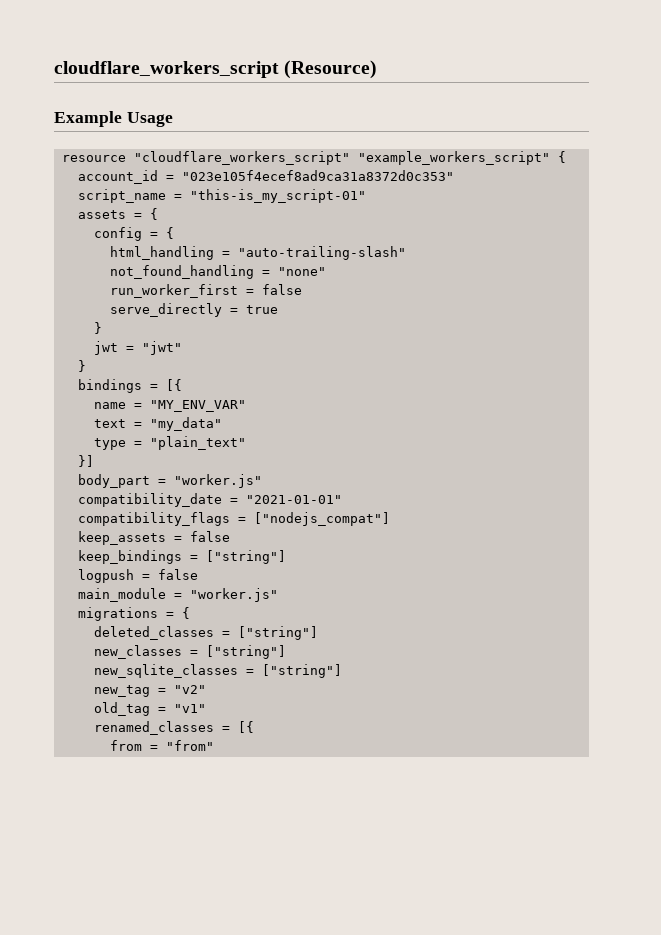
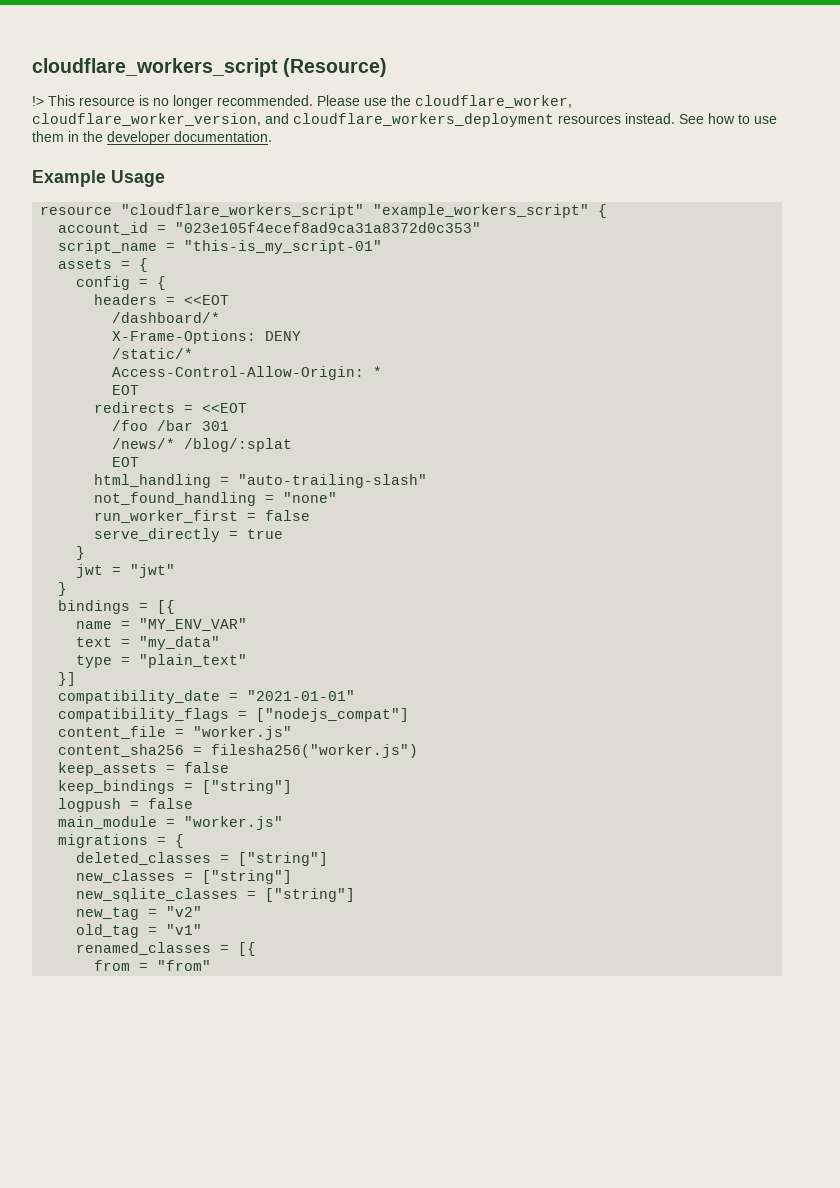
(378, 69) none -> [32,95,572,109] [32,113,777,127] [32,131,272,145] // !> This resource is no longer recommended. Please use the cloudflare_worker, cloudflare_worker_version, and cloudflare_workers_deployment resources instead. See how to use them in the developer documentation.
(175, 233) none -> [94,294,230,305] [112,312,221,323] [112,330,302,344] [112,348,194,359] [112,366,383,380] [112,385,140,395] [94,402,248,413] [112,420,230,431] [112,438,293,452] [112,457,140,467] // headers = <<EOT // /dashboard/* // X-Frame-Options: DENY // /static/* // Access-Control-Allow-Origin: * // EOT // redirects = <<EOT // /foo /bar 301 // /news/* /blog/:splat // EOT
[78,474,263,488] // body_part = "worker.js" -> (77, 679) none
(391, 519) none -> [58,726,293,740] [58,744,419,758] // content_file = "worker.js" // content_sha256 = filesha256("worker.js")

